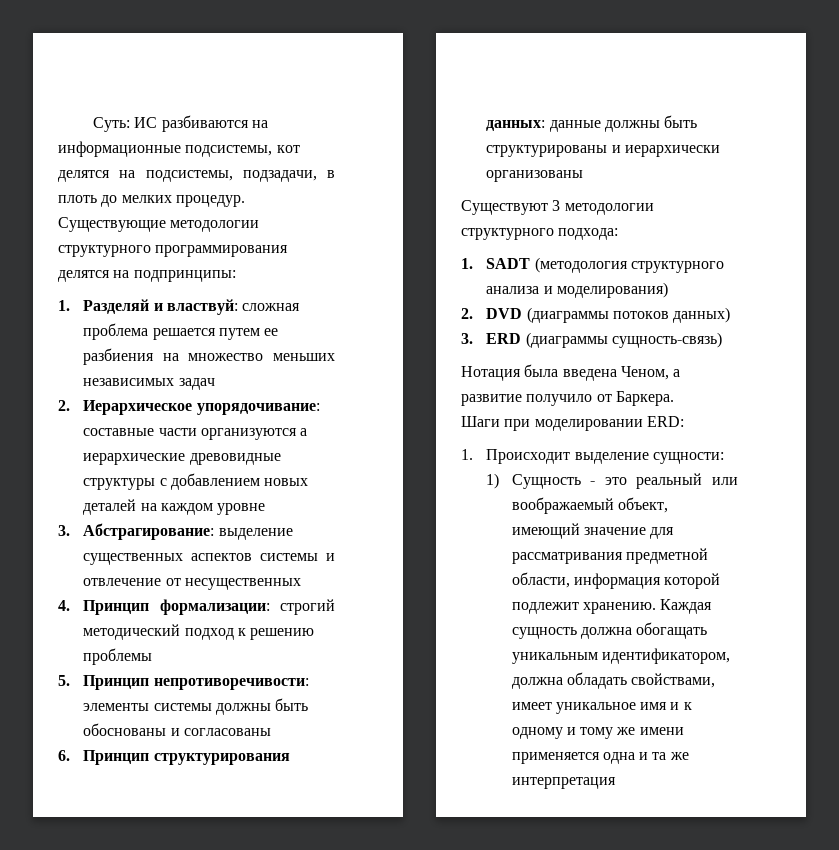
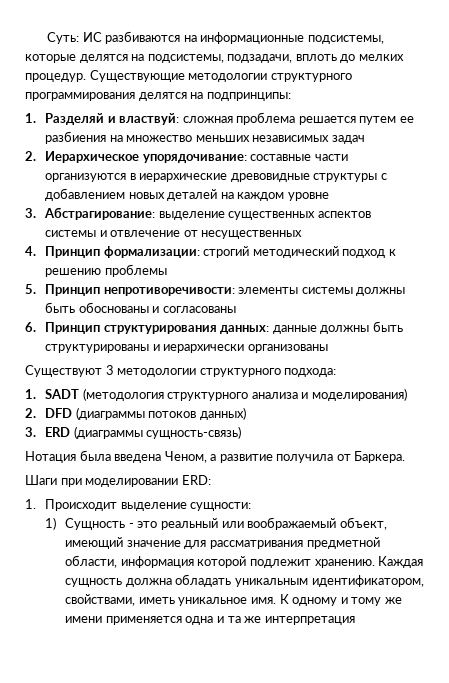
[276,145,300,153] кот -> [25,54,76,63] которые
[327,170,335,178] [58,195,97,203] в плоть -> [295,54,337,61] вплоть
[300,428,308,436] а -> [129,173,136,180] в
[486,308,523,319] DVD -> [45,408,73,418] DFD
[526,394,593,406] получило -> [276,454,334,463] получила
[636,622,708,639] обогащать -> [175,574,232,587] обладать
[511,672,716,689] [511,702,692,714] должна обладать свойствами, имеет уникальное имя и к -> [65,594,289,606] свойствами, иметь уникальное имя. К

